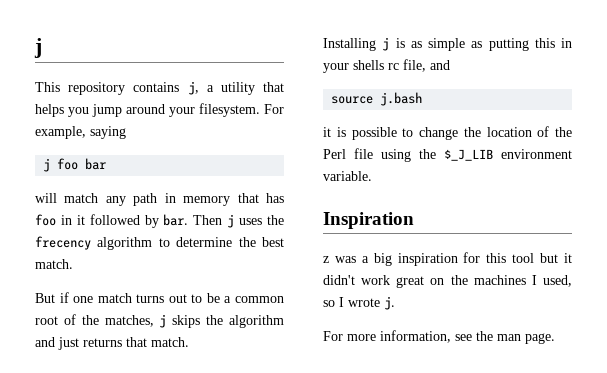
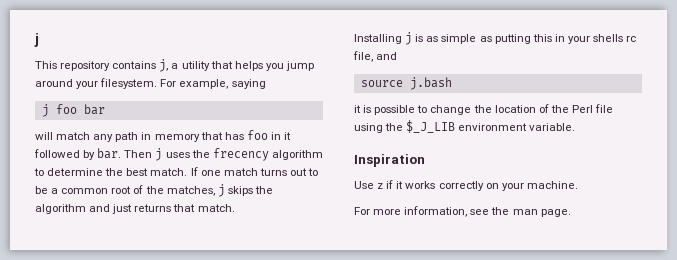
[35,292,69,303] // But if -> [190,167,198,176] If
[323,252,572,266] [323,275,572,288] [323,296,395,310] z was a big inspiration for this tool but it didn't work great on the machines I used, so I wrote j. -> [354,180,578,191] Use z if it works correctly on your machine.

